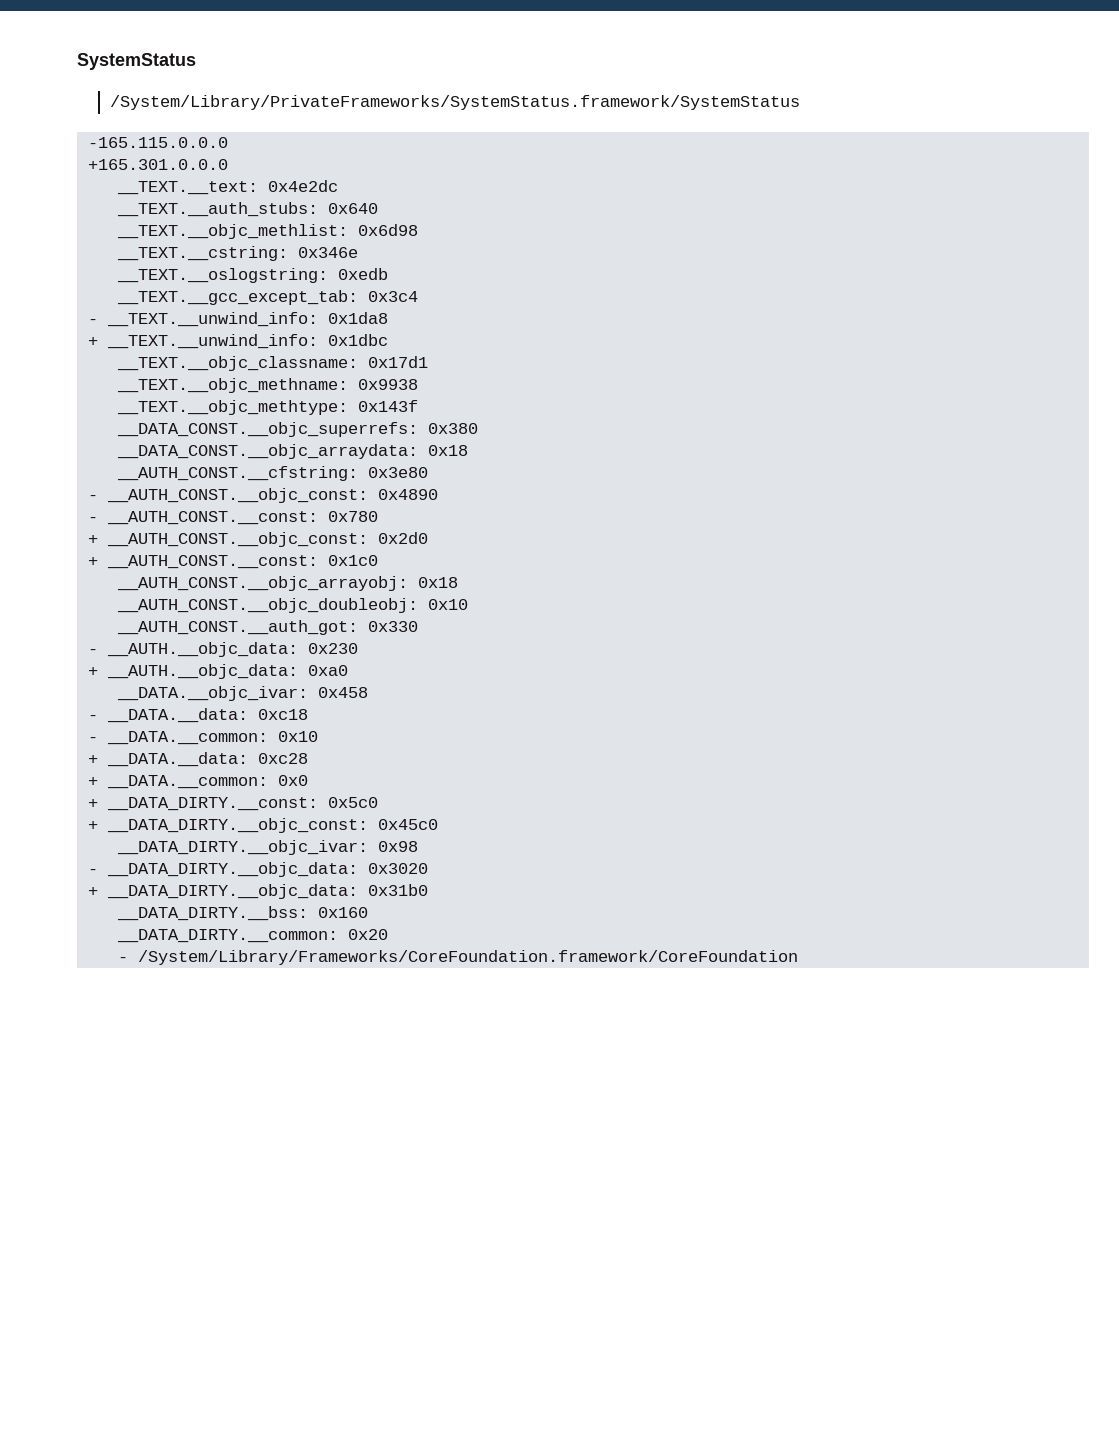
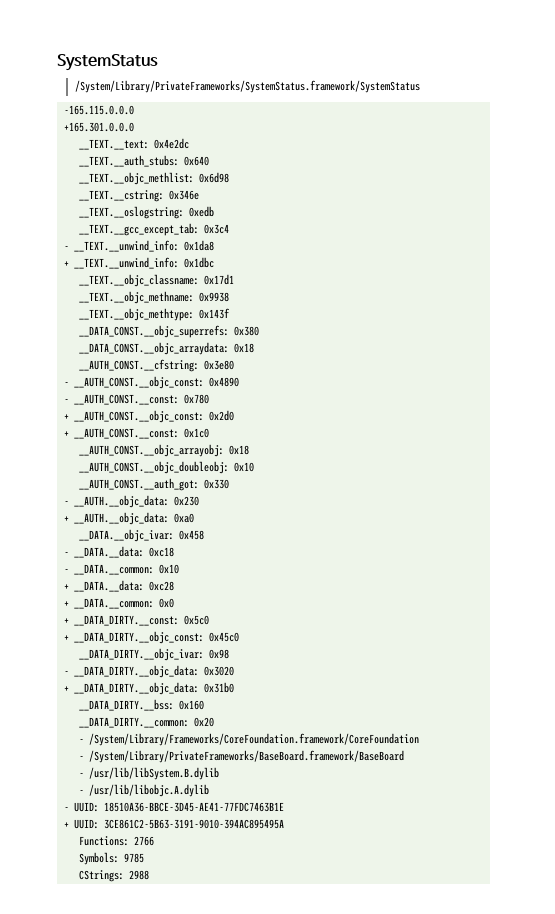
(798, 957) none -> [79,750,405,763] [79,767,220,780] [79,784,210,797] [64,802,285,812] [64,819,285,829] [79,836,155,846] [79,852,145,865] [79,870,150,882] // - /System/Library/PrivateFrameworks/BaseBoard.framework/BaseBoard // - /usr/lib/libSystem.B.dylib // - /usr/lib/libobjc.A.dylib // - UUID: 18510A36-BBCE-3D45-AE41-77FDC7463B1E // + UUID: 3CE861C2-5B63-3191-9010-394AC895495A // Functions: 2766 // Symbols: 9785 // CStrings: 2988

